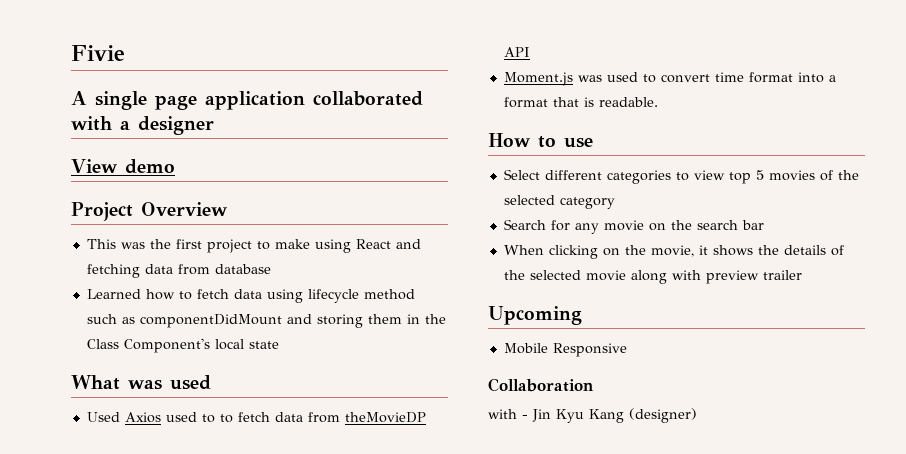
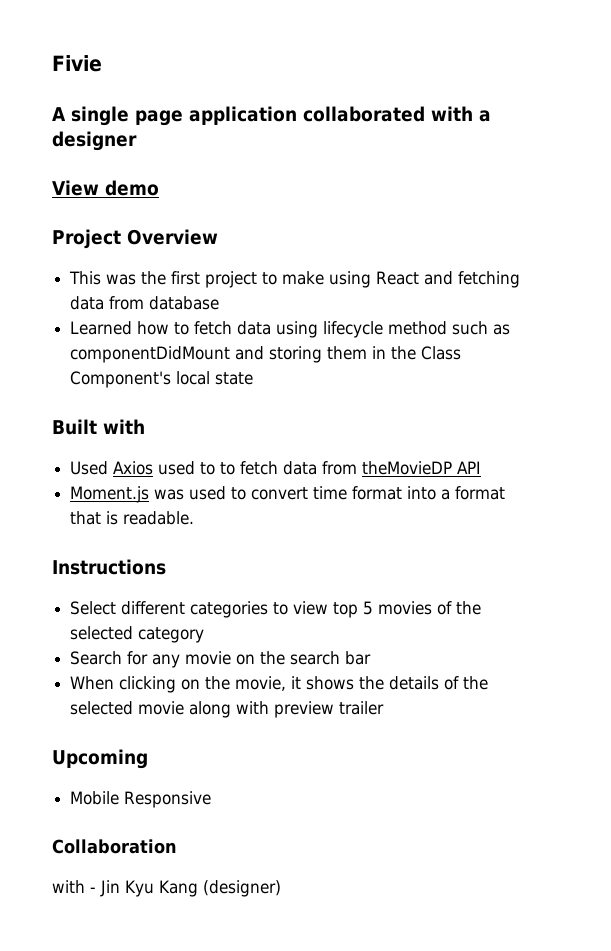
[71,375,211,390] What was used -> [52,419,145,435] Built with
[488,133,593,148] How to use -> [52,559,166,575] Instructions

